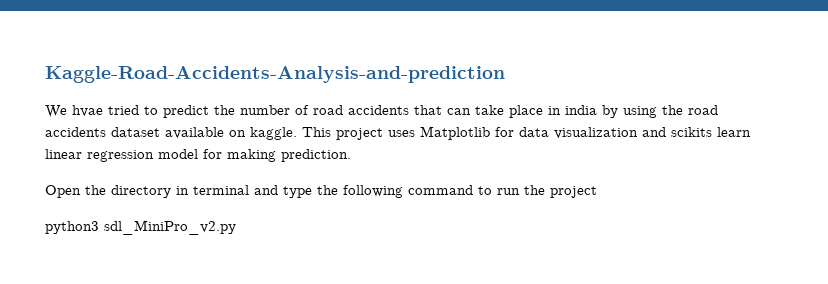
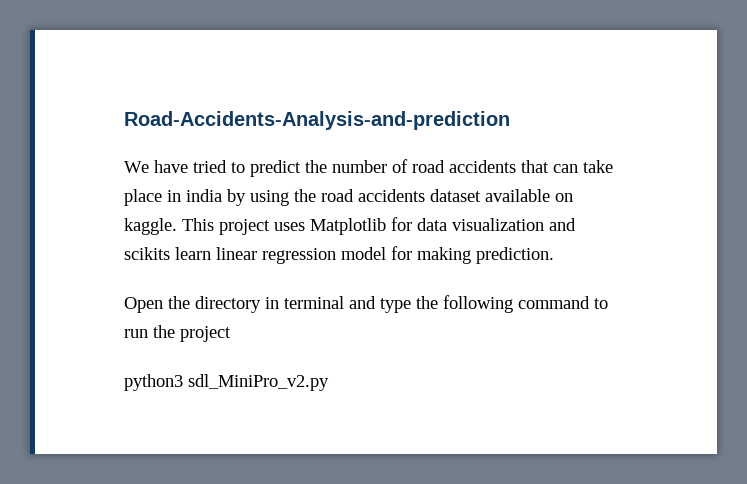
[45,66,505,83] Kaggle-Road-Accidents-Analysis-and-prediction -> [124,111,510,130] Road-Accidents-Analysis-and-prediction
[72,105,103,117] hvae -> [154,160,188,173] have

